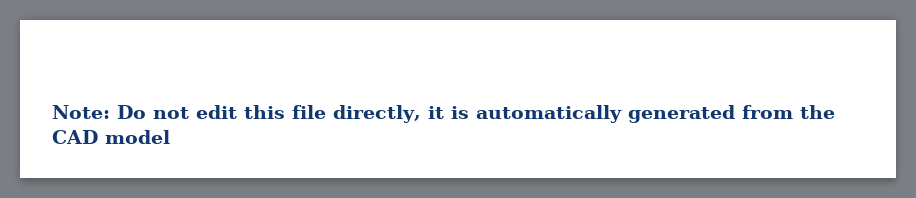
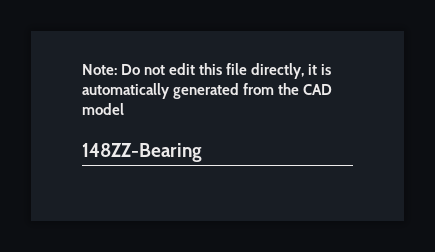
(170, 137) none -> [82,143,202,162] // 148ZZ-Bearing

